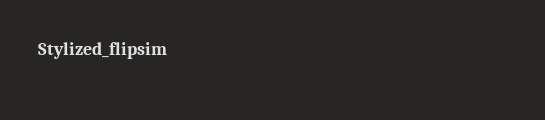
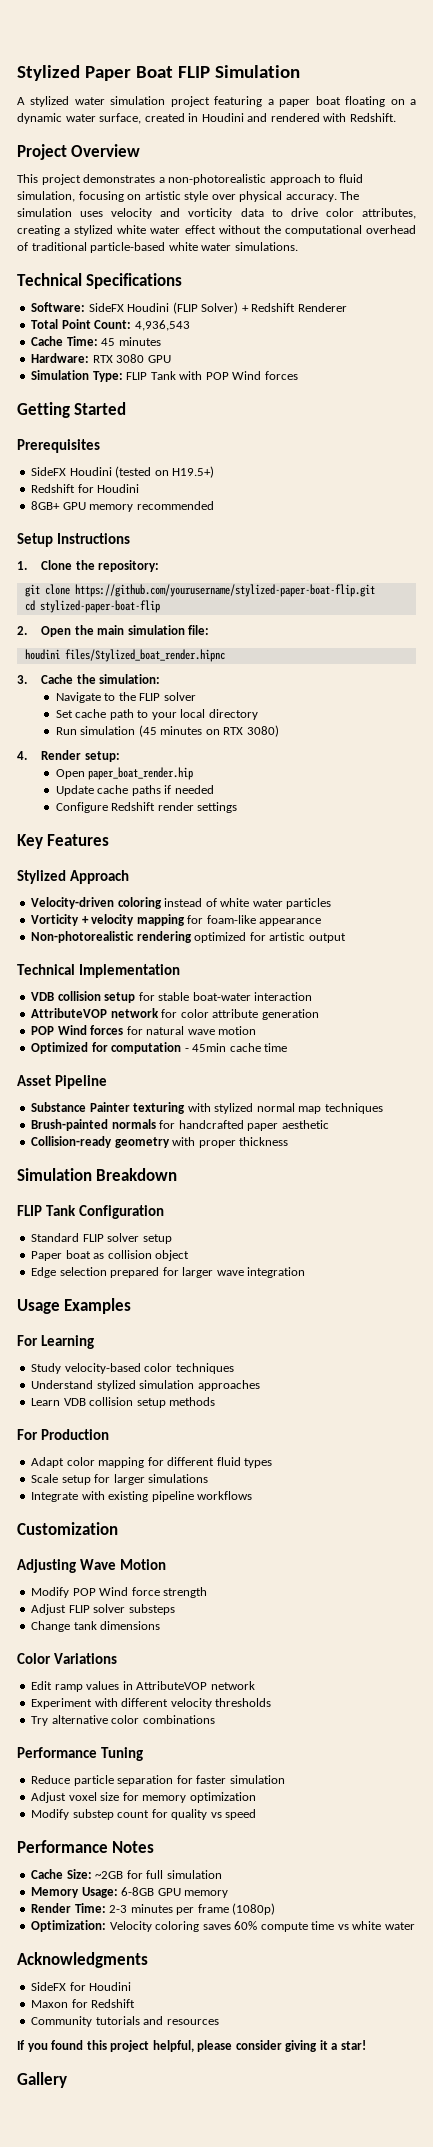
[38,42,167,59] Stylized_flipsim -> [17,65,300,81] [17,96,416,107] [17,113,396,124] [17,144,141,160] [17,174,363,185] [17,191,360,202] [17,208,416,219] [17,225,416,236] [17,242,298,253] [17,273,183,289] [31,302,347,314] [31,319,190,331] [31,336,161,346] [31,353,171,363] [31,370,298,382] [17,402,127,418] [17,439,100,453] [31,466,215,478] [31,484,140,493] [31,501,214,512] [17,533,130,547] [17,560,160,572] [24,584,375,597] [24,600,160,613] [17,625,210,637] [24,649,225,662] [17,674,161,684] [55,692,196,703] [55,709,258,720] [55,725,279,737] [17,750,120,762] [55,767,194,780] [55,785,214,796] [55,802,238,813] [17,834,110,849] [17,870,129,884] [31,897,332,909] [31,914,322,926] [31,931,346,943] [17,964,180,978] [31,991,313,1003] [31,1008,319,1020] [31,1025,257,1035] [31,1042,288,1054] [17,1075,107,1089] [31,1102,383,1114] [31,1119,329,1131] [31,1136,289,1148] [17,1168,178,1181] [17,1205,164,1219] [31,1233,172,1244] [31,1250,190,1261] [31,1267,306,1278] [17,1298,132,1314] [17,1335,94,1349] [31,1363,234,1374] [31,1380,260,1391] [31,1397,216,1408] [17,1429,109,1440] [31,1457,273,1468] [31,1474,209,1485] [31,1491,253,1502] [17,1522,118,1535] [17,1559,166,1573] [31,1587,208,1598] [31,1604,175,1615] [31,1621,161,1632] [17,1653,117,1664] [31,1681,255,1692] [31,1698,272,1709] [31,1715,215,1726] [17,1747,143,1761] [31,1775,285,1786] [31,1792,256,1803] [31,1809,257,1820] [17,1840,155,1853] [31,1869,222,1879] [31,1887,229,1898] [31,1903,276,1915] [31,1920,415,1932] [17,1952,148,1968] [31,1982,132,1991] [31,1999,136,2008] [31,2016,219,2027] [17,2040,366,2052] [17,2072,67,2088] Stylized Paper Boat FLIP Simulation // A stylized water simulation project featuring a paper boat floating on a dynamic water surface, created in Houdini and rendered with Redshift. // Project Overview // This project demonstrates a non-photorealistic approach to fluid simulation, focusing on artistic style over physical accuracy. The simulation uses velocity and vorticity data to drive color attributes, creating a stylized white water effect without the computational overhead of traditional particle-based white water simulations. // Technical Specifications // Software: SideFX Houdini (FLIP Solver) + Redshift Renderer // Total Point Count: 4,936,543 // Cache Time: 45 minutes // Hardware: RTX 3080 GPU // Simulation Type: FLIP Tank with POP Wind forces // Getting Started // Prerequisites // SideFX Houdini (tested on H19.5+) // Redshift for Houdini // 8GB+ GPU memory recommended // Setup Instructions // 1. Clone the repository: // git clone https://github.com/yourusername/stylized-paper-boat-flip.git // cd stylized-paper-boat-flip // 2. Open the main simulation file: // houdini files/Stylized_boat_render.hipnc // 3. Cache the simulation: // Navigate to the FLIP solver // Set cache path to your local directory // Run simulation (45 minutes on RTX 3080) // 4. Render setup: // Open paper_boat_render.hip // Update cache paths if needed // Configure Redshift render settings // Key Features // Stylized Approach // Velocity-driven coloring instead of white water particles // Vorticity + velocity mapping for foam-like appearance // Non-photorealistic rendering optimized for artistic output // Technical Implementation // VDB collision setup for stable boat-water interaction // AttributeVOP network for color attribute generation // POP Wind forces for natural wave motion // Optimized for computation - 45min cache time // Asset Pipeline // Substance Painter texturing with stylized normal map techniques // Brush-painted normals for handcrafted paper aesthetic // Collision-ready geometry with proper thickness // Simulation Breakdown // FLIP Tank Configuration // Standard FLIP solver setup // Paper boat as collision object // Edge selection prepared for larger wave integration // Usage Examples // For Learning // Study velocity-based color techniques // Understand stylized simulation approaches // Learn VDB collision setup methods // For Production // Adapt color mapping for different fluid types // Scale setup for larger simulations // Integrate with existing pipeline workflows // Customization // Adjusting Wave Motion // Modify POP Wind force strength // Adjust FLIP solver substeps // Change tank dimensions // Color Variations // Edit ramp values in AttributeVOP network // Experiment with different velocity thresholds // Try alternative color combinations // Performance Tuning // Reduce particle separation for faster simulation // Adjust voxel size for memory optimization // Modify substep count for quality vs speed // Performance Notes // Cache Size: ~2GB for full simulation // Memory Usage: 6-8GB GPU memory // Render Time: 2-3 minutes per frame (1080p) // Optimization: Velocity coloring saves 60% compute time vs white water // Acknowledgments // SideFX for Houdini // Maxon for Redshift // Community tutorials and resources // If you found this project helpful, please consider giving it a star! // Gallery

